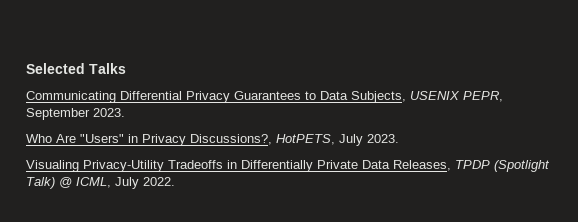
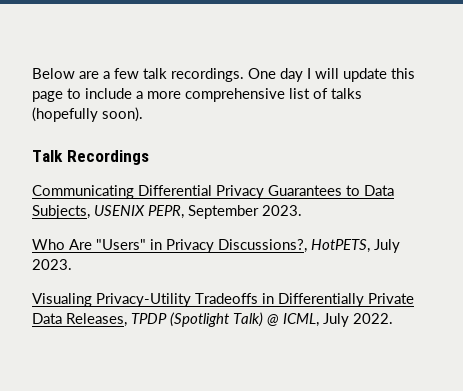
[26,63,126,74] Selected Talks -> [32,68,415,82] [32,88,362,102] [32,107,143,122] [32,150,149,165] Below are a few talk recordings. One day I will update this page to include a more comprehensive list of talks (hopefully soon). // Talk Recordings

